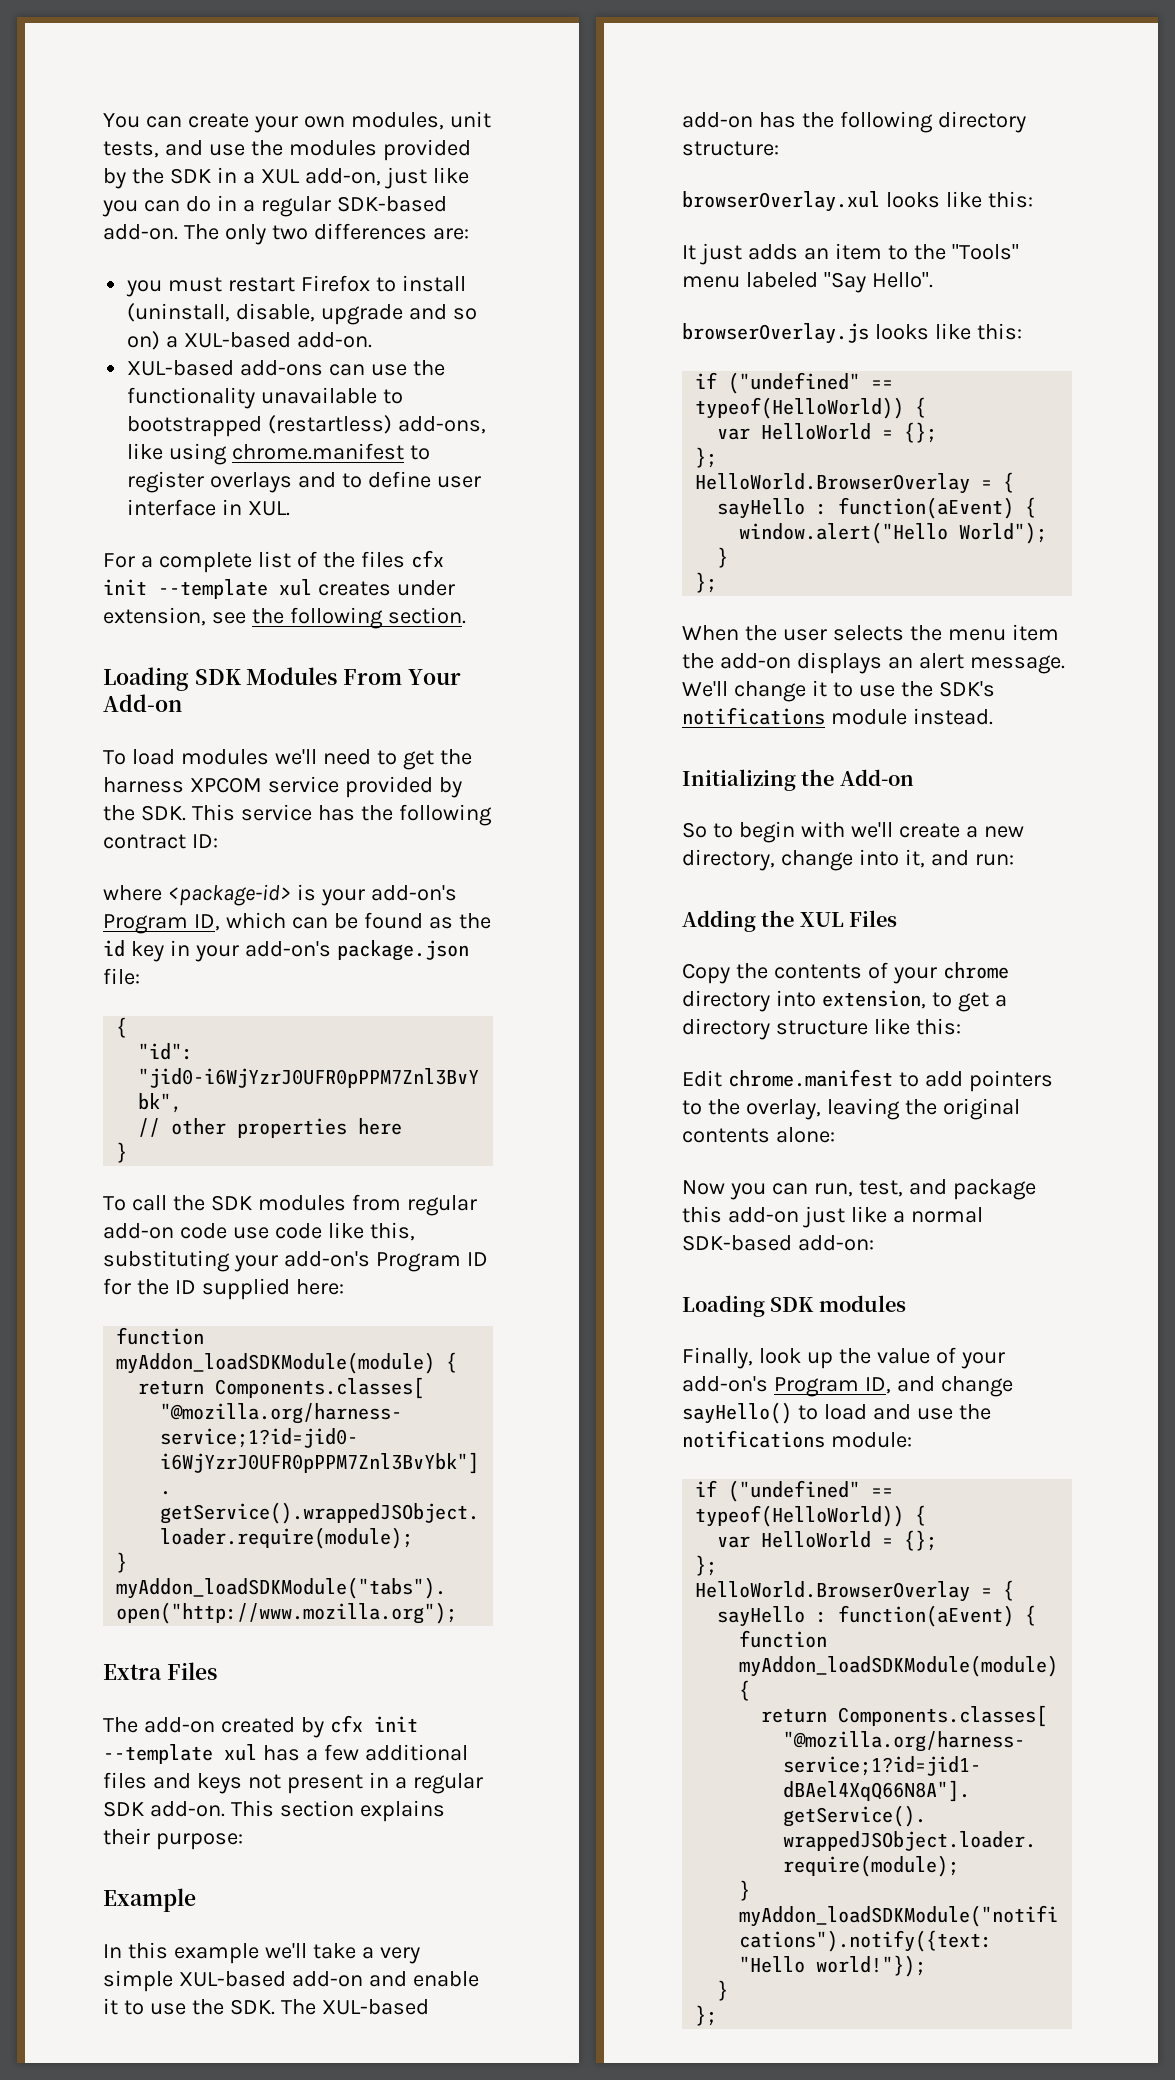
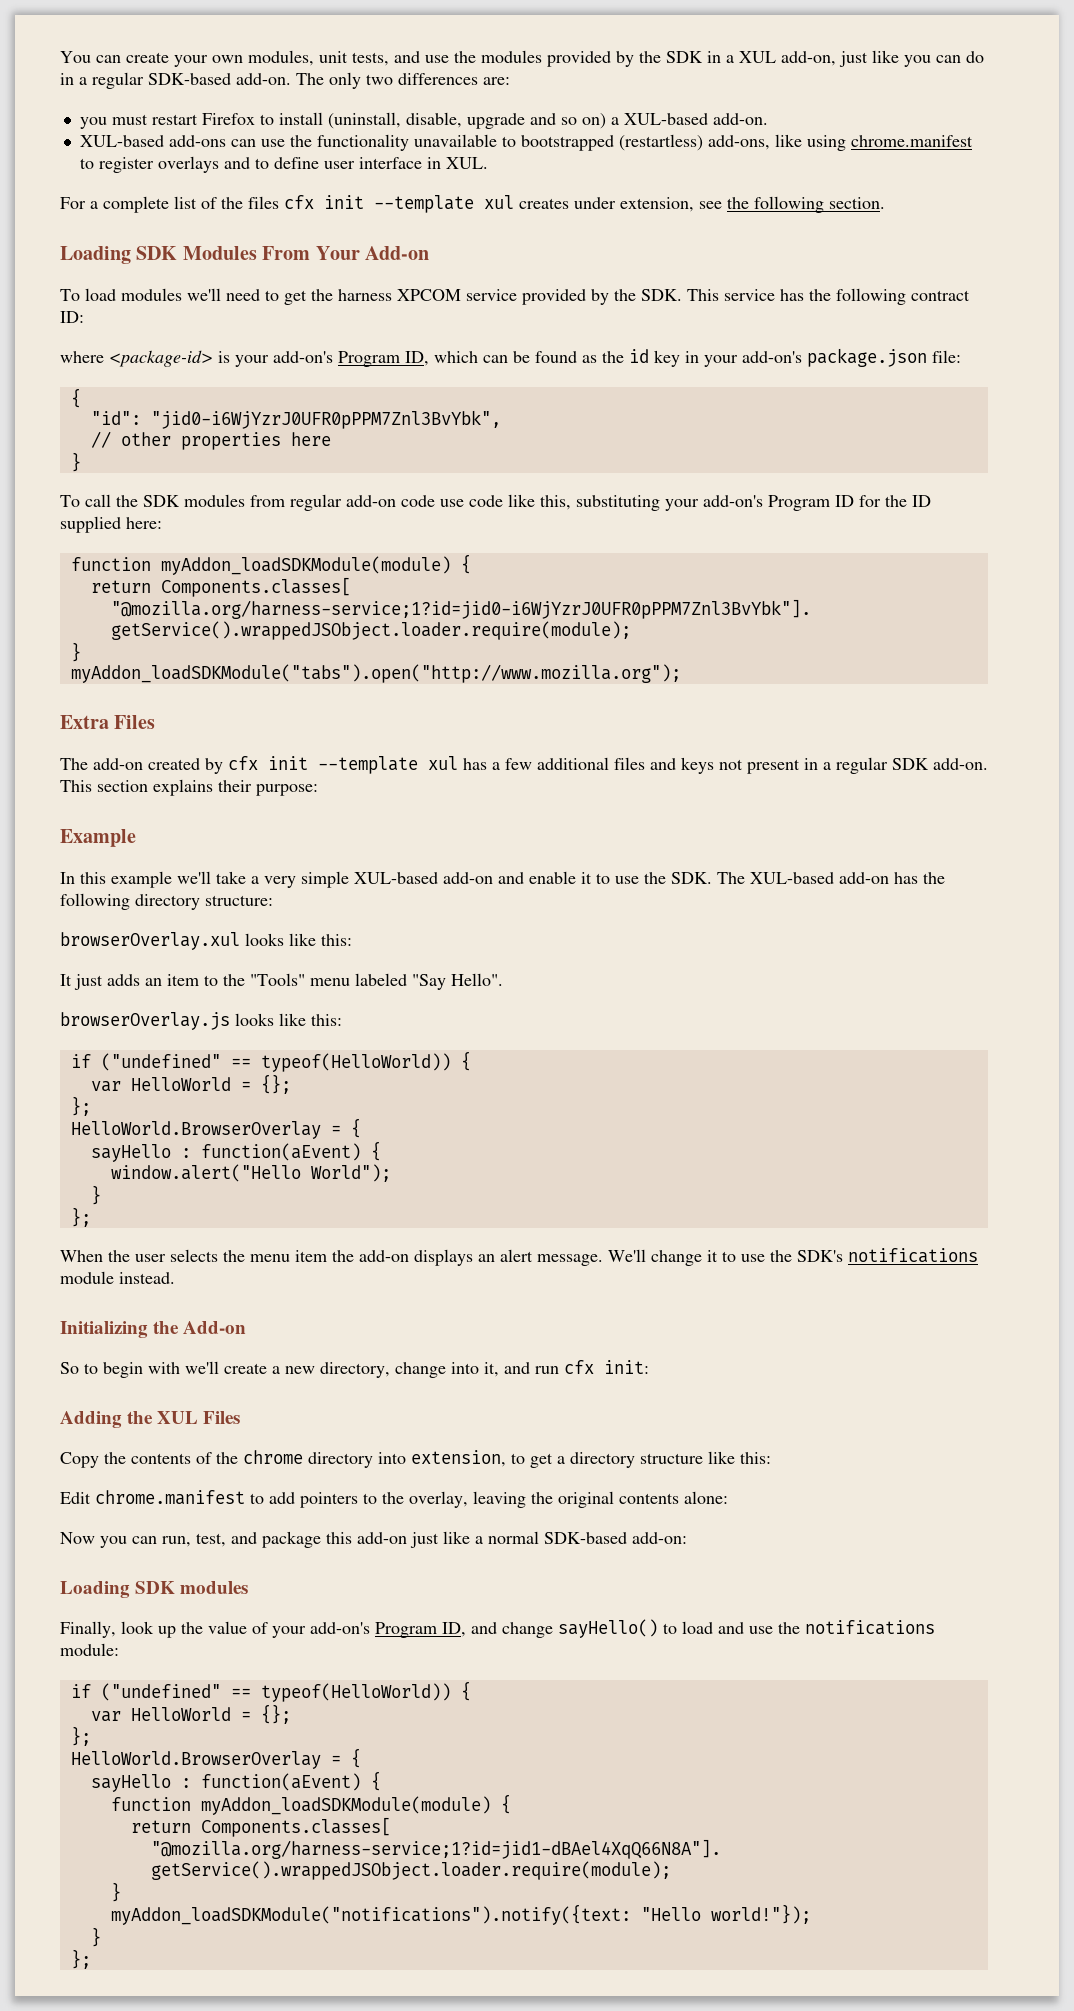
[974,854,1014,866] run: -> [535,1360,649,1374] run cfx init:
[892,967,937,984] your -> [216,1452,238,1464] the

